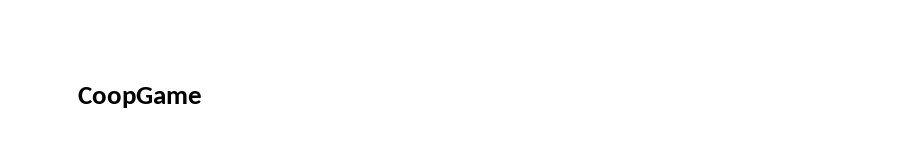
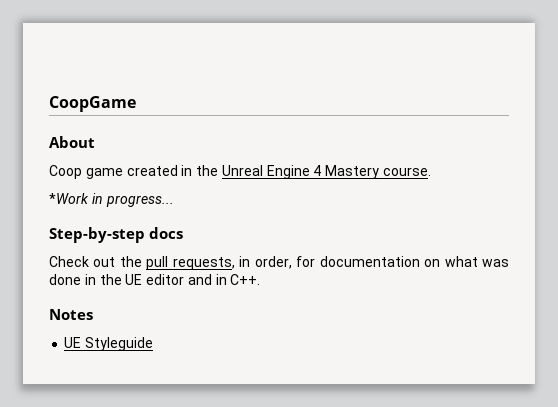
(202, 97) none -> [49,136,95,148] [49,165,432,179] [49,193,174,207] [49,227,183,243] [49,256,509,270] [49,274,261,285] [49,309,93,320] [64,337,154,351] // About // Coop game created in the Unreal Engine 4 Mastery course. // *Work in progress... // Step-by-step docs // Check out the pull requests, in order, for documentation on what was done in the UE editor and in C++. // Notes // UE Styleguide

